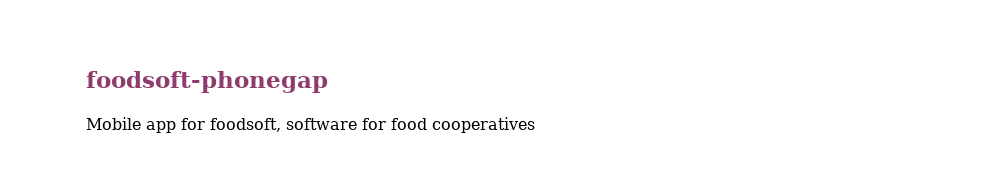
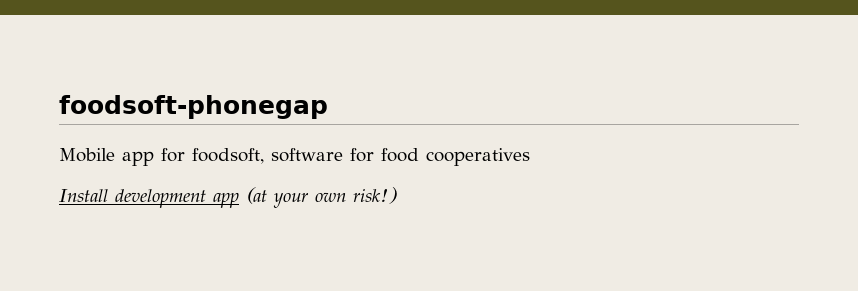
(535, 125) none -> [59,187,397,208] // Install development app (at your own risk!)

